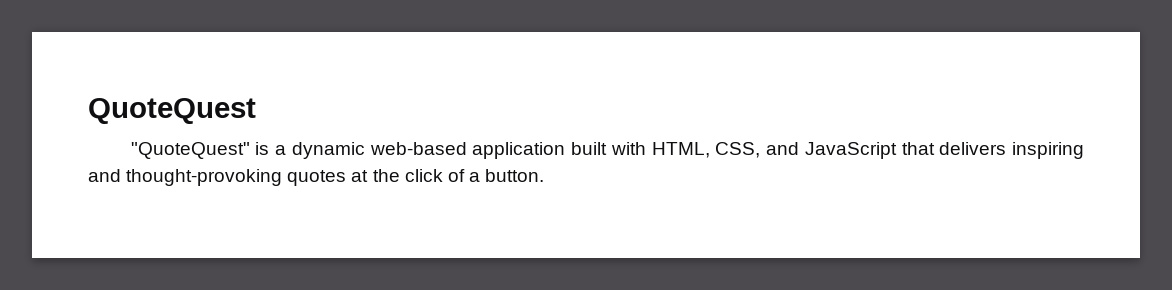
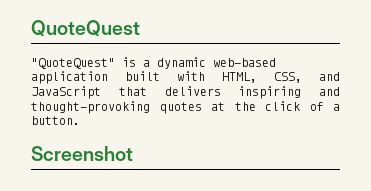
(545, 175) none -> [31,146,133,161] // Screenshot

